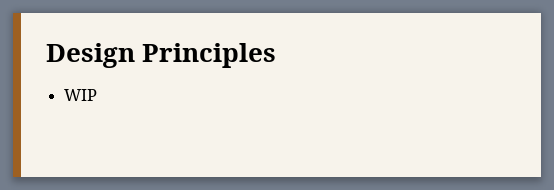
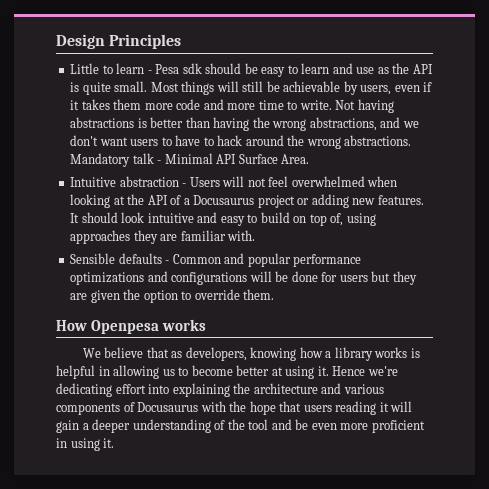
[64,89,98,101] WIP -> [70,63,433,77] [70,81,433,95] [70,99,394,113] [70,117,419,131] [70,135,412,149] [70,153,310,167] [70,176,398,187] [70,194,424,208] [70,212,376,226] [70,230,256,244] [70,253,362,267] [70,271,417,285] [70,289,275,303] [56,319,206,334] [82,347,420,361] [56,365,398,379] [56,383,384,397] [56,401,413,415] [56,419,425,433] [56,438,115,451] Little to learn - Pesa sdk should be easy to learn and use as the API is quite small. Most things will still be achievable by users, even if it takes them more code and more time to write. Not having abstractions is better than having the wrong abstractions, and we don't want users to have to hack around the wrong abstractions. Mandatory talk - Minimal API Surface Area. // Intuitive abstraction - Users will not feel overwhelmed when looking at the API of a Docusaurus project or adding new features. It should look intuitive and easy to build on top of, using approaches they are familiar with. // Sensible defaults - Common and popular performance optimizations and configurations will be done for users but they are given the option to override them. // How Openpesa works // We believe that as developers, knowing how a library works is helpful in allowing us to become better at using it. Hence we're dedicating effort into explaining the architecture and various components of Docusaurus with the hope that users reading it will gain a deeper understanding of the tool and be even more proficient in using it.

